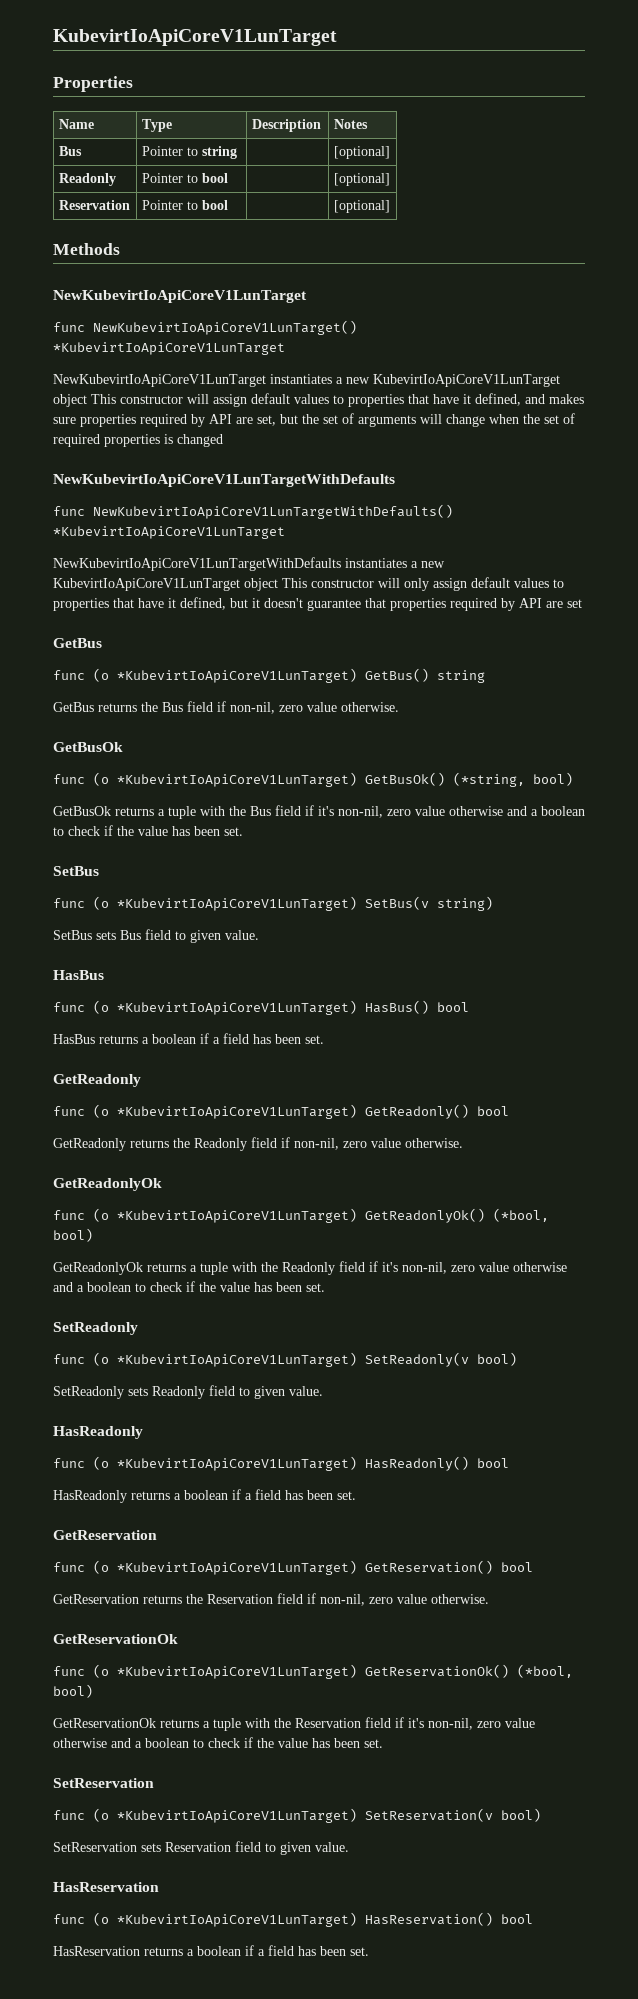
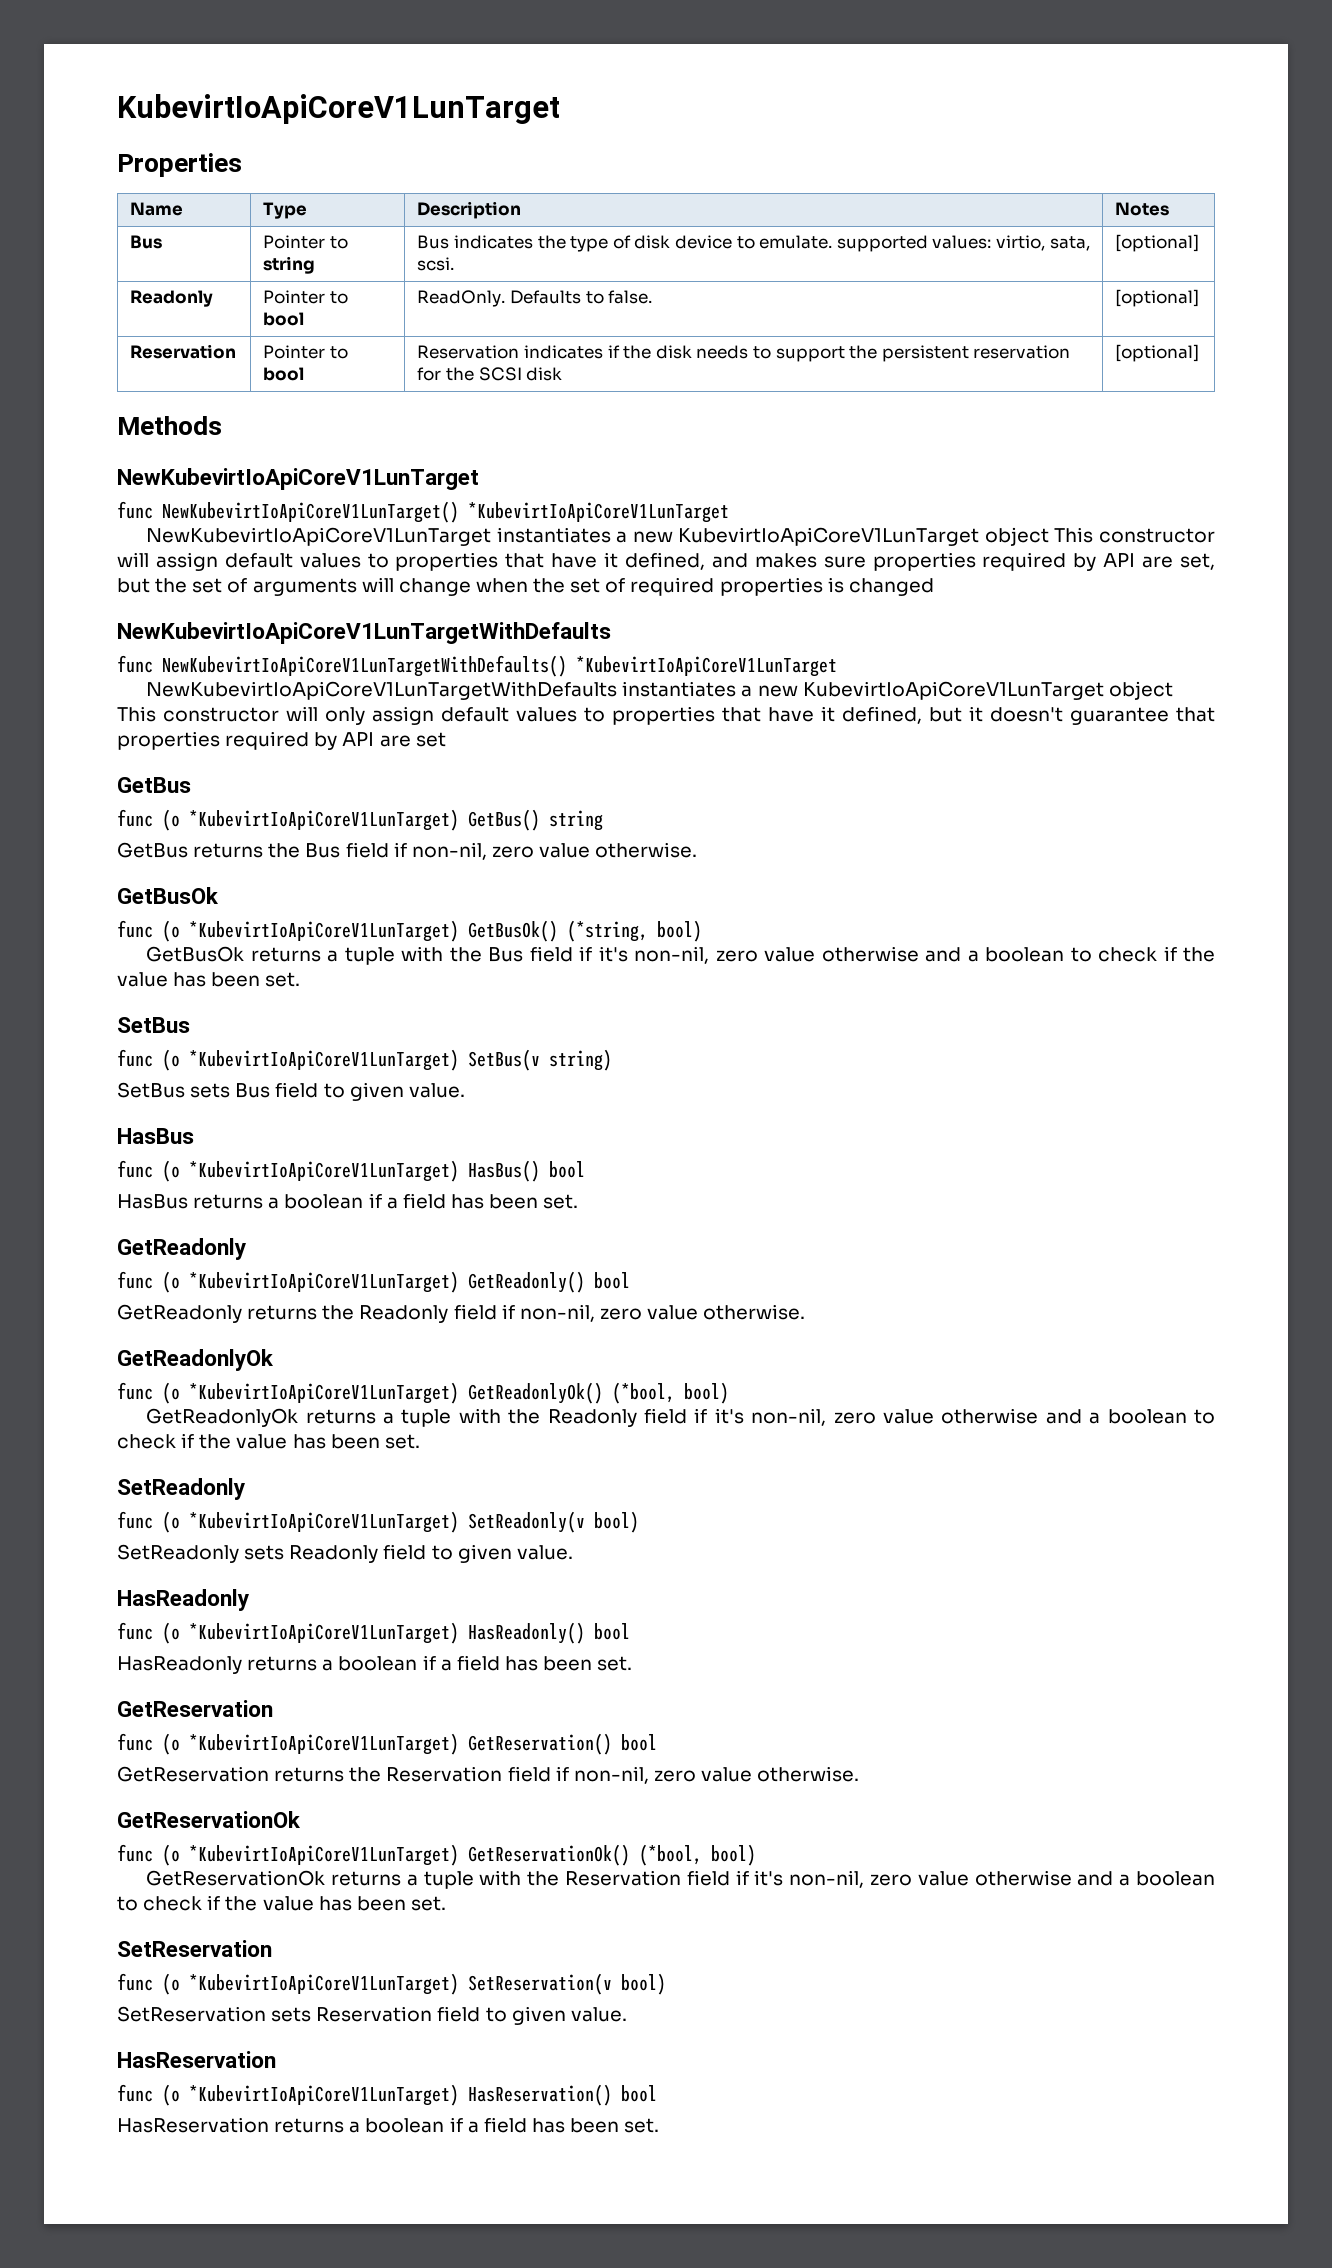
(237, 152) none -> [417,235,1090,252] [417,257,455,271] Bus indicates the type of disk device to emulate. supported values: virtio, sata, scsi.
(228, 178) none -> [417,290,653,307] ReadOnly. Defaults to false.
(228, 205) none -> [417,345,1071,362] [417,367,563,381] Reservation indicates if the disk needs to support the persistent reservation for the SCSI disk

